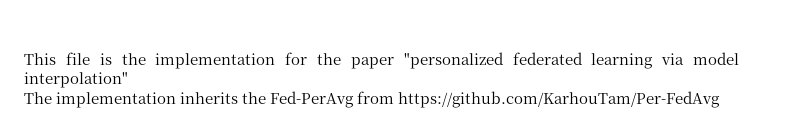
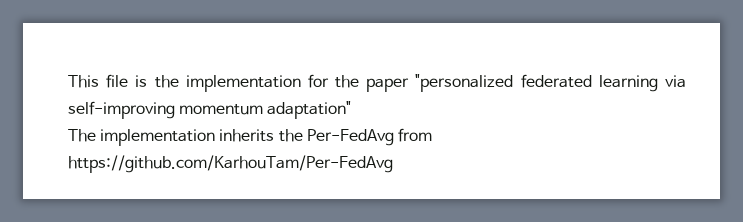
[693,52,739,65] [24,72,128,88] model interpolation" -> [68,101,352,119] self-improving momentum adaptation"
[270,91,355,108] Fed-PerAvg -> [306,129,394,146] Per-FedAvg

